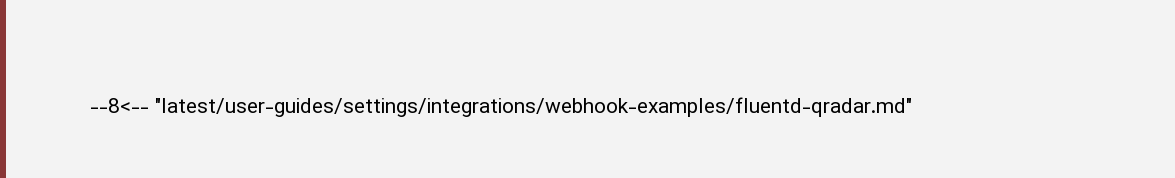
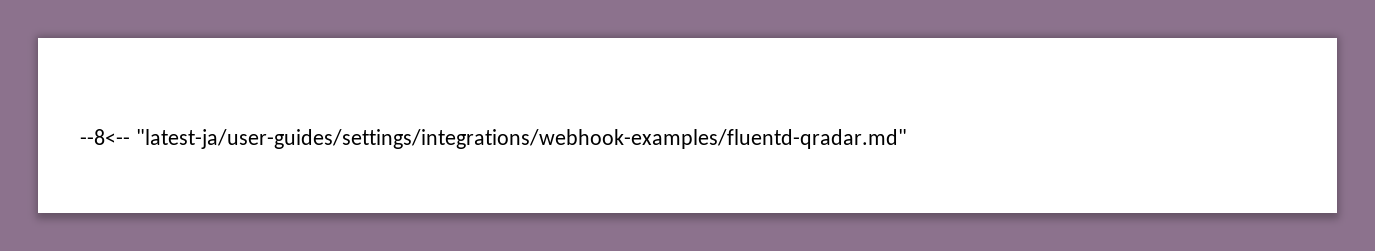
[155,97,912,117] "latest/user-guides/settings/integrations/webhook-examples/fluentd-qradar.md" -> [135,129,907,149] "latest-ja/user-guides/settings/integrations/webhook-examples/fluentd-qradar.md"

